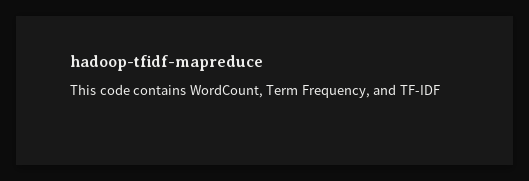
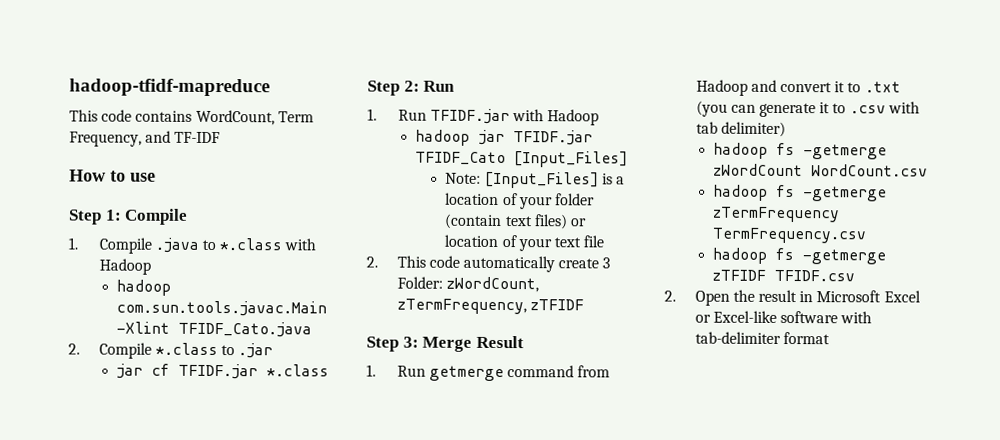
(440, 90) none -> [69,169,156,182] [68,208,189,225] [68,237,317,254] [98,258,151,275] [115,279,171,296] [115,300,327,317] [115,321,312,338] [68,342,274,359] [115,363,329,380] [367,80,456,96] [367,108,600,126] [414,129,593,146] [414,151,628,168] [445,171,625,189] [445,192,595,210] [444,213,587,230] [444,234,605,252] [366,255,611,273] [396,276,539,293] [396,298,584,315] [366,335,524,352] [366,364,611,382] [695,79,901,96] [695,100,920,118] [695,121,786,137] [712,142,887,160] [712,163,928,177] [712,184,887,202] [711,206,840,223] [711,227,866,244] [711,247,886,265] [711,269,855,282] [664,289,921,306] [694,310,873,324] [694,331,830,345] // How to use // Step 1: Compile // 1. Compile .java to *.class with Hadoop // hadoop com.sun.tools.javac.Main -Xlint TFIDF_Cato.java // 2. Compile *.class to .jar // jar cf TFIDF.jar *.class // Step 2: Run // 1. Run TFIDF.jar with Hadoop // hadoop jar TFIDF.jar TFIDF_Cato [Input_Files] // Note: [Input_Files] is a location of your folder (contain text files) or location of your text file // 2. This code automatically create 3 Folder: zWordCount, zTermFrequency, zTFIDF // Step 3: Merge Result // 1. Run getmerge command from Hadoop and convert it to .txt (you can generate it to .csv with tab delimiter) // hadoop fs -getmerge zWordCount WordCount.csv // hadoop fs -getmerge zTermFrequency TermFrequency.csv // hadoop fs -getmerge zTFIDF TFIDF.csv // 2. Open the result in Microsoft Excel or Excel-like software with tab-delimiter format

